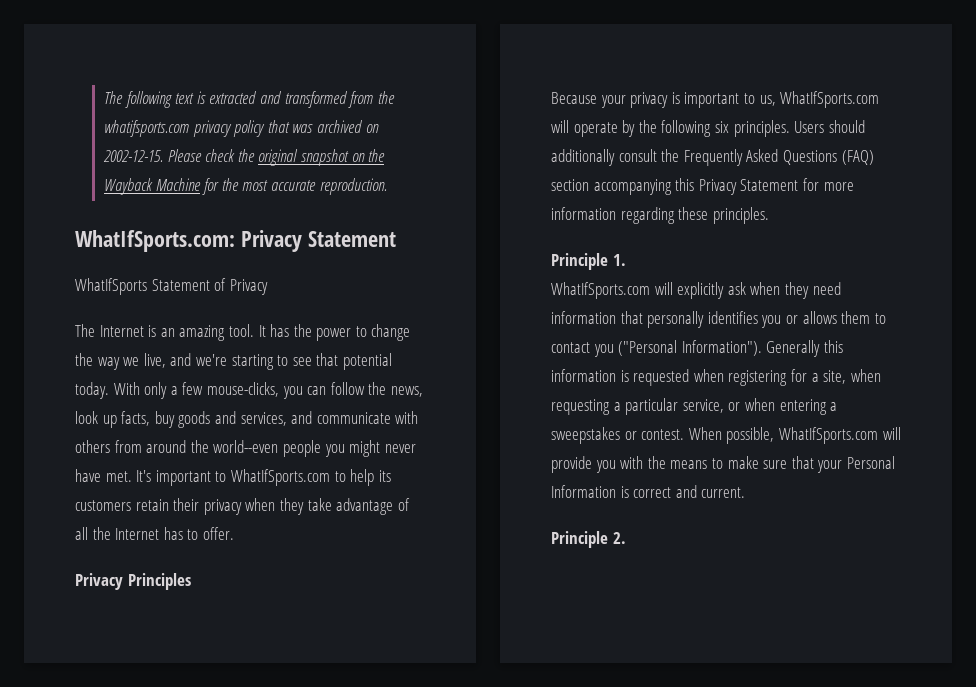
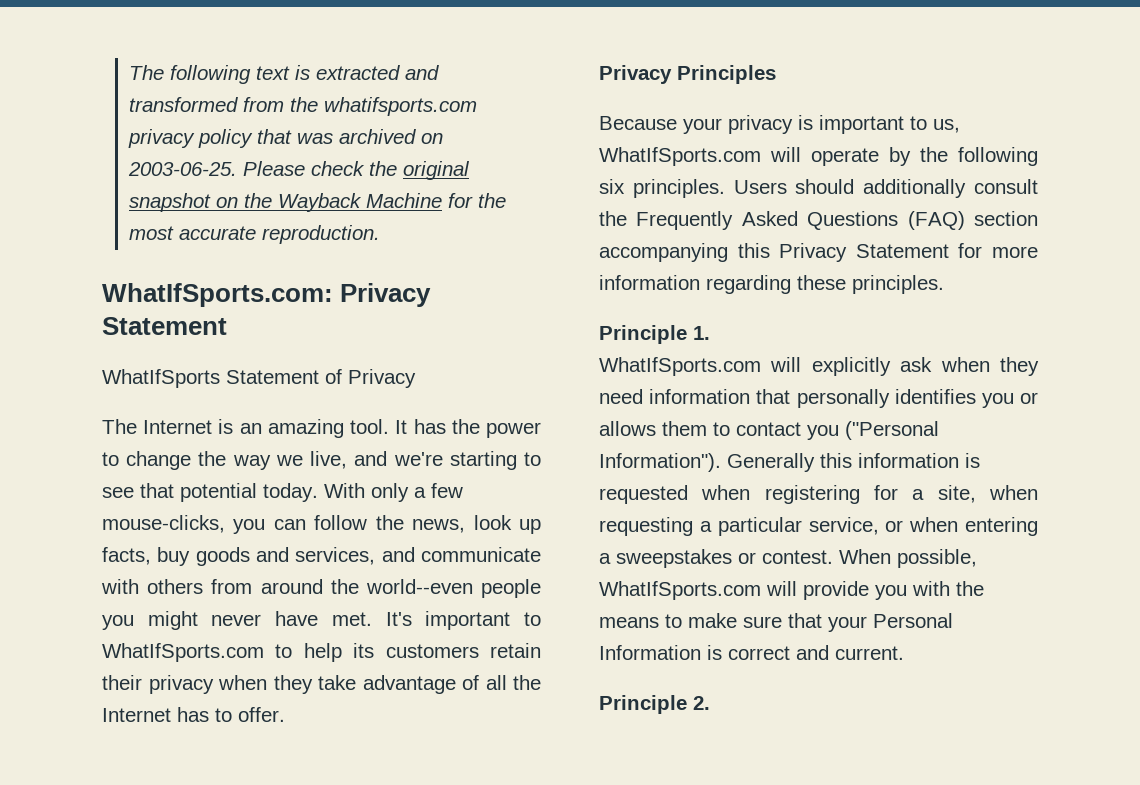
[102,150,163,162] 2002-12-15. -> [128,162,238,176] 2003-06-25.

